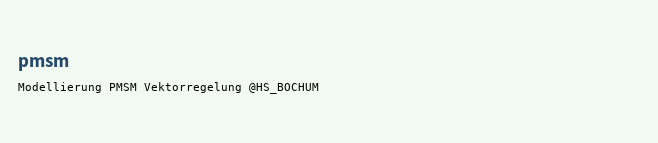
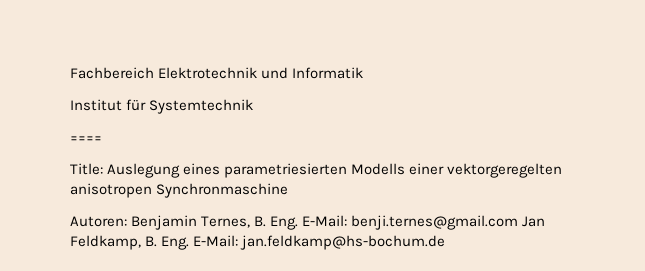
[18,57,69,71] [18,82,319,94] pmsm // Modellierung PMSM Vektorregelung @HS_BOCHUM -> [70,67,364,79] [70,99,254,114] [70,136,102,142] [70,163,563,178] [70,183,289,198] [70,215,546,230] [70,235,446,250] Fachbereich Elektrotechnik und Informatik // Institut für Systemtechnik // ==== // Title: Auslegung eines parametriesierten Modells einer vektorgeregelten anisotropen Synchronmaschine // Autoren: Benjamin Ternes, B. Eng. E-Mail: benji.ternes@gmail.com Jan Feldkamp, B. Eng. E-Mail: jan.feldkamp@hs-bochum.de

